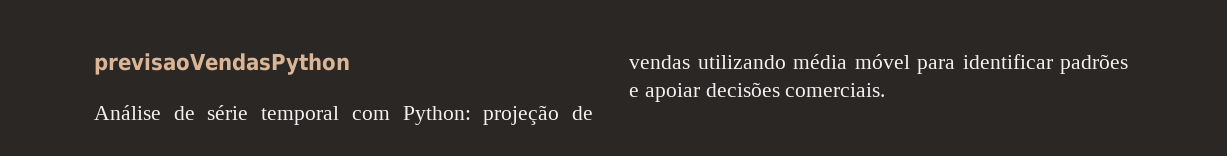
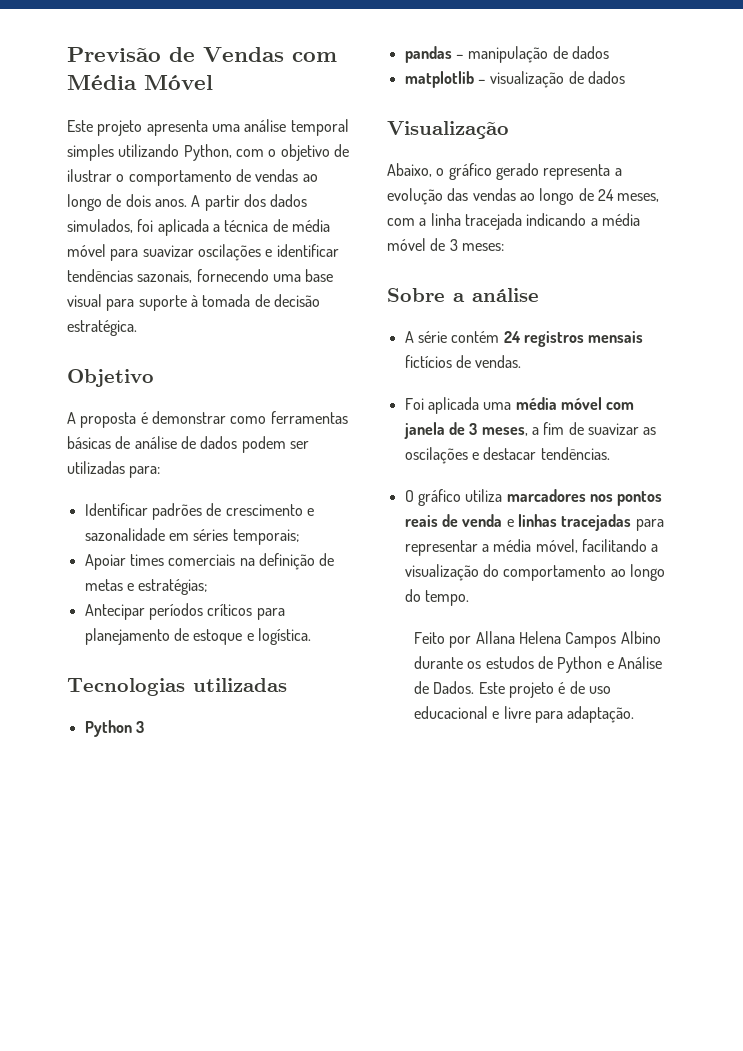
[94,53,350,75] [94,105,593,125] [629,54,1128,74] [629,82,886,102] previsaoVendasPython // Análise de série temporal com Python: projeção de vendas utilizando média móvel para identificar padrões e apoiar decisões comerciais. -> [67,47,337,62] [67,75,213,90] [67,119,349,136] [67,144,349,161] [67,169,318,186] [67,194,308,211] [67,219,330,236] [67,244,339,261] [67,269,334,283] [67,294,320,311] [67,320,137,336] [67,369,154,387] [67,411,348,428] [67,436,309,453] [67,461,161,478] [84,503,314,520] [84,528,299,545] [84,553,335,570] [84,579,208,595] [84,603,285,620] [84,628,311,645] [67,678,287,696] [84,720,144,737] [404,46,609,63] [404,71,625,88] [387,121,509,139] [387,163,622,180] [387,188,660,205] [387,213,640,230] [387,238,504,251] [387,288,539,302] [404,331,644,347] [404,355,522,368] [404,397,635,414] [403,422,657,439] [404,447,610,464] [404,489,663,506] [404,514,664,531] [404,539,659,556] [404,564,665,581] [404,589,469,606] [414,631,661,648] [414,656,662,673] [414,681,611,698] [414,706,635,723] Previsão de Vendas com Média Móvel // Este projeto apresenta uma análise temporal simples utilizando Python, com o objetivo de ilustrar o comportamento de vendas ao longo de dois anos. A partir dos dados simulados, foi aplicada a técnica de média móvel para suavizar oscilações e identificar tendências sazonais, fornecendo uma base visual para suporte à tomada de decisão estratégica. // Objetivo // A proposta é demonstrar como ferramentas básicas de análise de dados podem ser utilizadas para: // Identificar padrões de crescimento e sazonalidade em séries temporais; // Apoiar times comerciais na definição de metas e estratégias; // Antecipar períodos críticos para planejamento de estoque e logística. // Tecnologias utilizadas // Python 3 // pandas – manipulação de dados // matplotlib – visualização de dados // Visualização // Abaixo, o gráfico gerado representa a evolução das vendas ao longo de 24 meses, com a linha tracejada indicando a média móvel de 3 meses: // Sobre a análise // A série contém 24 registros mensais fictícios de vendas. // Foi aplicada uma média móvel com janela de 3 meses, a fim de suavizar as oscilações e destacar tendências. // O gráfico utiliza marcadores nos pontos reais de venda e linhas tracejadas para representar a média móvel, facilitando a visualização do comportamento ao longo do tempo. // Feito por Allana Helena Campos Albino durante os estudos de Python e Análise de Dados. Este projeto é de uso educacional e livre para adaptação.

